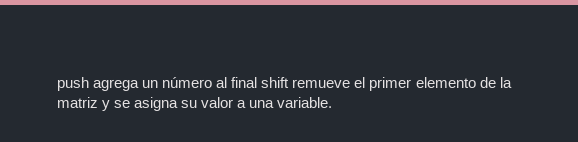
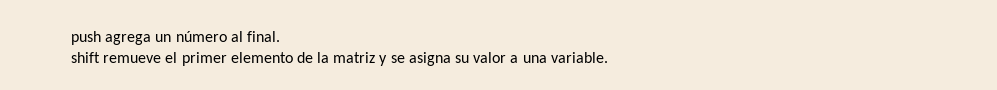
[231,77,258,88] final -> [246,31,280,42] final. //

